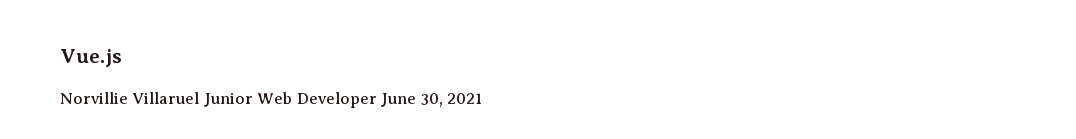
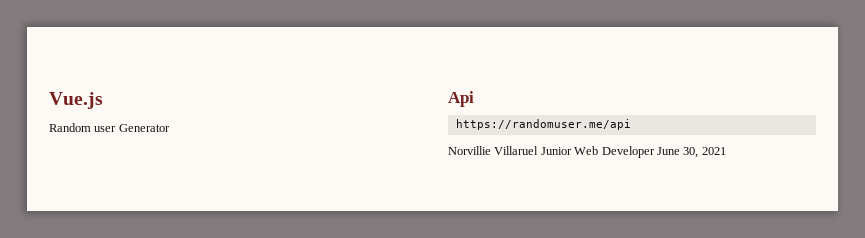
(122, 58) none -> [49,123,170,132] [448,91,474,107] [455,119,631,130] // Random user Generator // Api // https://randomuser.me/api

